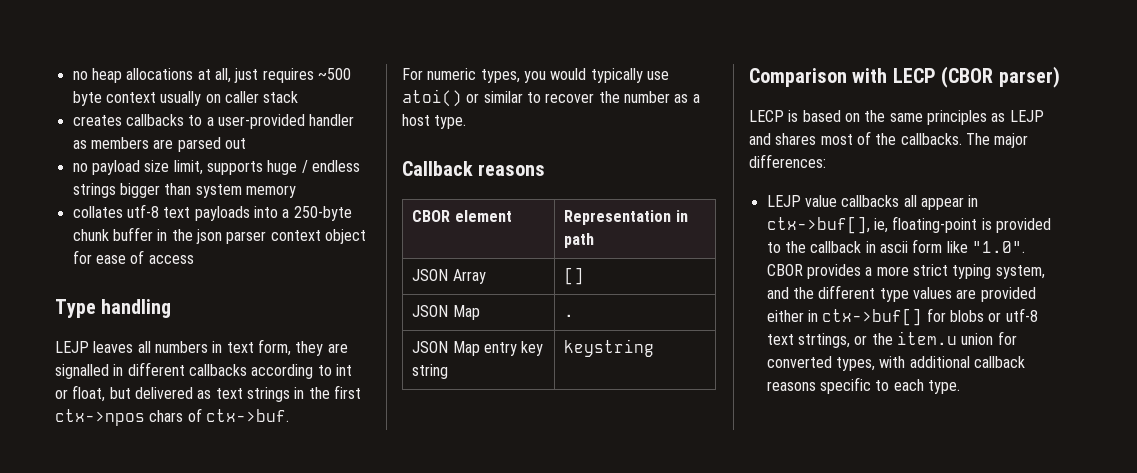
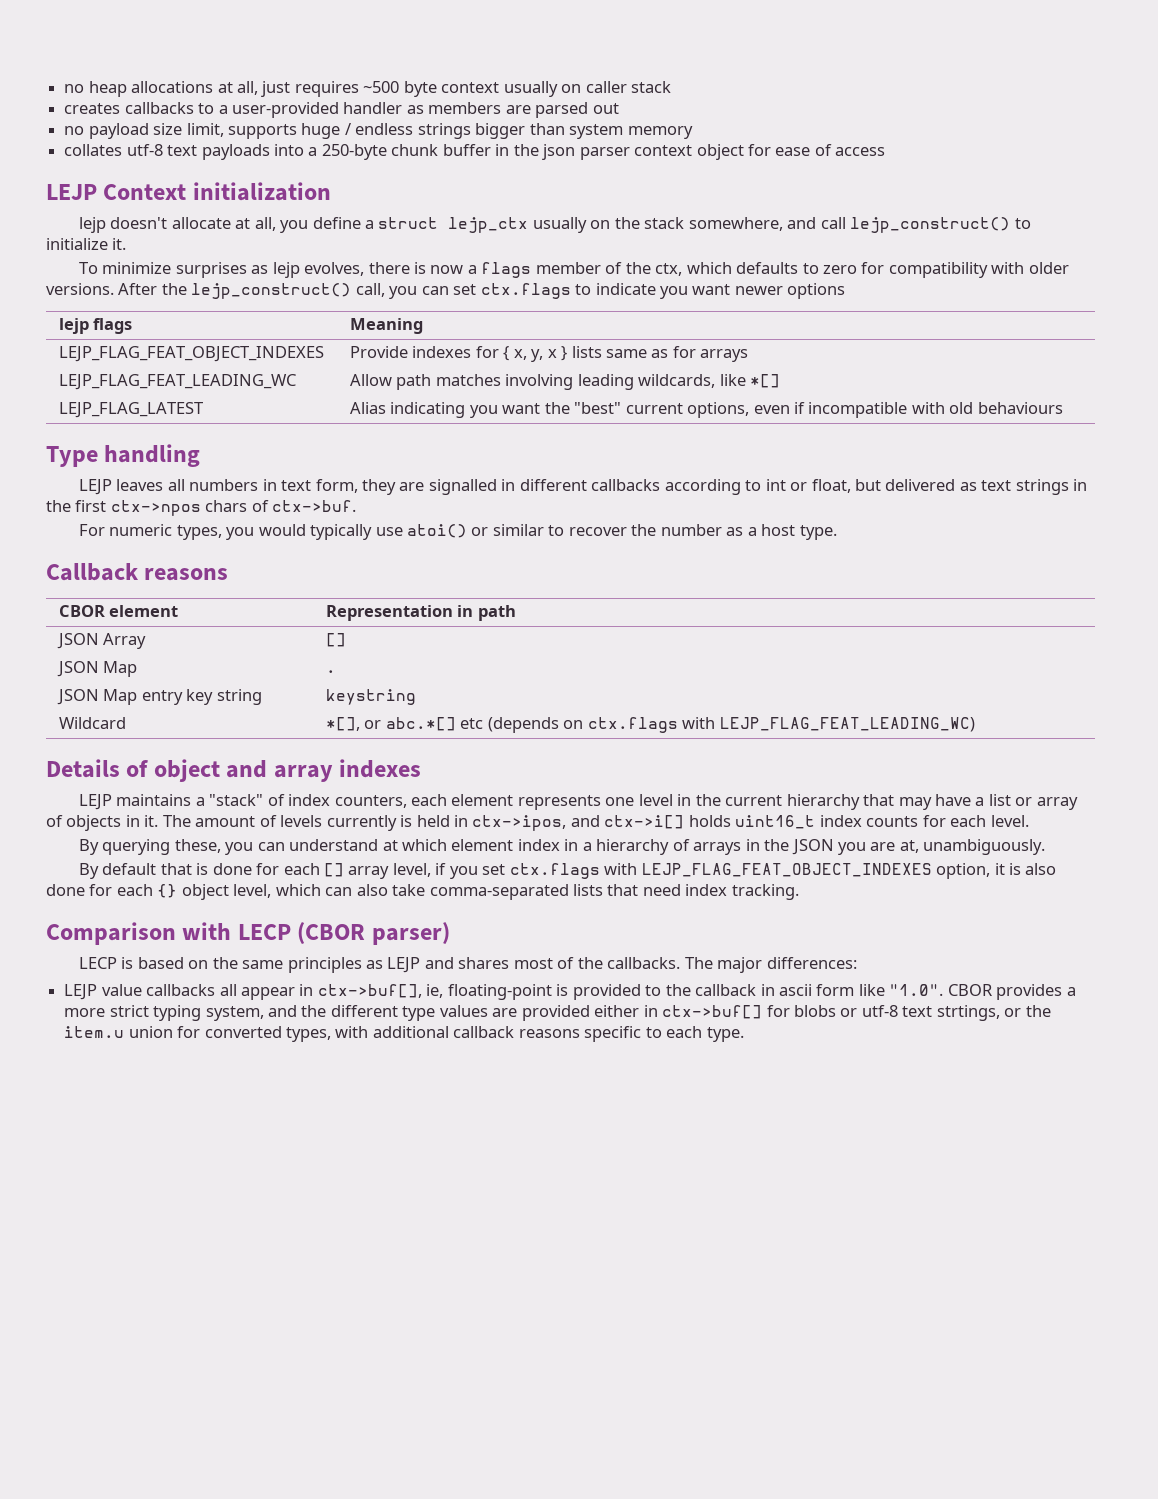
(194, 259) none -> [46,182,331,201] [78,217,1031,233] [46,238,127,250] [78,262,1069,278] [46,283,846,299] [58,318,133,334] [349,318,423,334] [58,346,324,362] [349,346,749,362] [58,374,296,390] [349,374,781,390] [58,402,203,418] [349,402,1063,418] // LEJP Context initialization // lejp doesn't allocate at all, you define a struct lejp_ctx usually on the stack somewhere, and call lejp_construct() to initialize it. // To minimize surprises as lejp evolves, there is now a flags member of the ctx, which defaults to zero for compatibility with older versions. After the lejp_construct() call, you can set ctx.flags to indicate you want newer options // lejp flags | Meaning // LEJP_FLAG_FEAT_OBJECT_INDEXES | Provide indexes for { x, y, x } lists same as for arrays // LEJP_FLAG_FEAT_LEADING_WC | Allow path matches involving leading wildcards, like *[] // LEJP_FLAG_LATEST | Alias indicating you want the "best" current options, even if incompatible with old behaviours
(655, 348) none -> [58,717,126,729] [325,717,975,733] [46,759,422,782] [78,794,1078,810] [46,815,1029,831] [78,839,1046,855] [78,863,1057,879] [46,884,799,900] // Wildcard | *[], or abc.*[] etc (depends on ctx.flags with LEJP_FLAG_FEAT_LEADING_WC) // Details of object and array indexes // LEJP maintains a "stack" of index counters, each element represents one level in the current hierarchy that may have a list or array of objects in it. The amount of levels currently is held in ctx->ipos, and ctx->i[] holds uint16_t index counts for each level. // By querying these, you can understand at which element index in a hierarchy of arrays in the JSON you are at, unambiguously. // By default that is done for each [] array level, if you set ctx.flags with LEJP_FLAG_FEAT_OBJECT_INDEXES option, it is also done for each {} object level, which can also take comma-separated lists that need index tracking.

